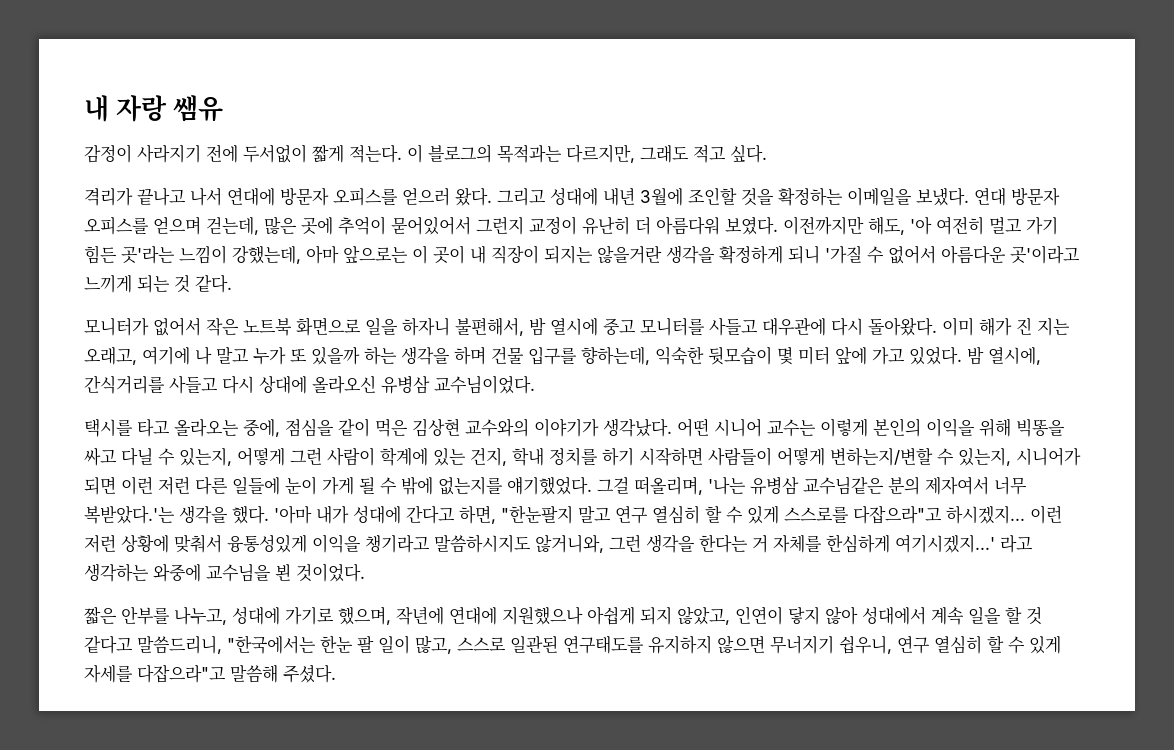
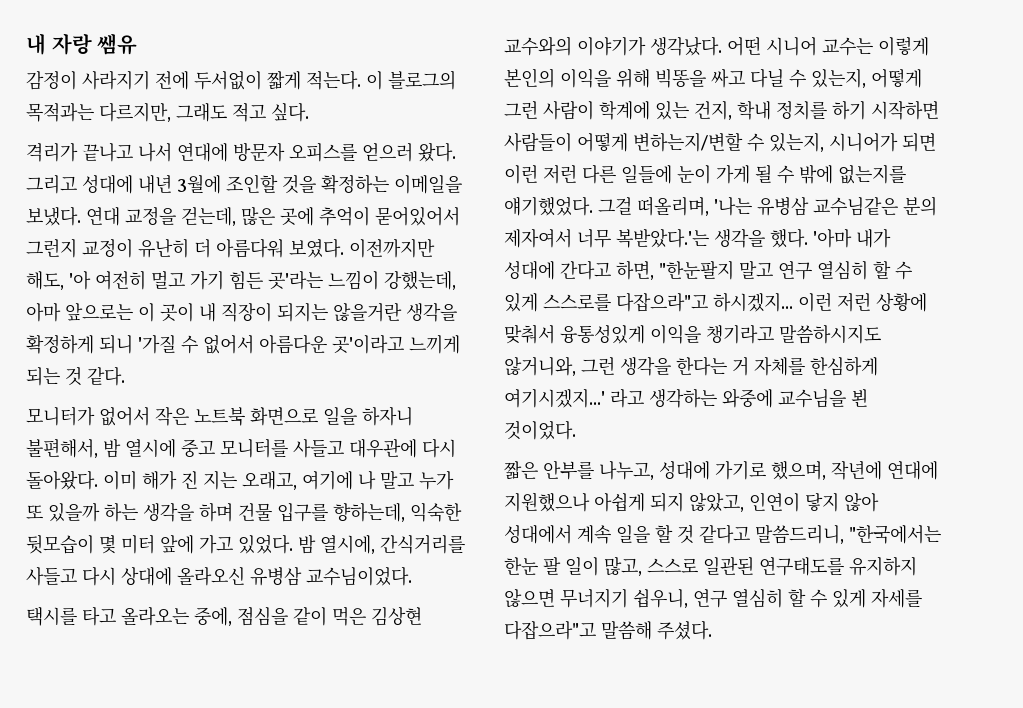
[1011,187,1060,206] [84,216,201,235] 방문자 오피스를 얻으며 -> [125,207,176,225] 교정을

